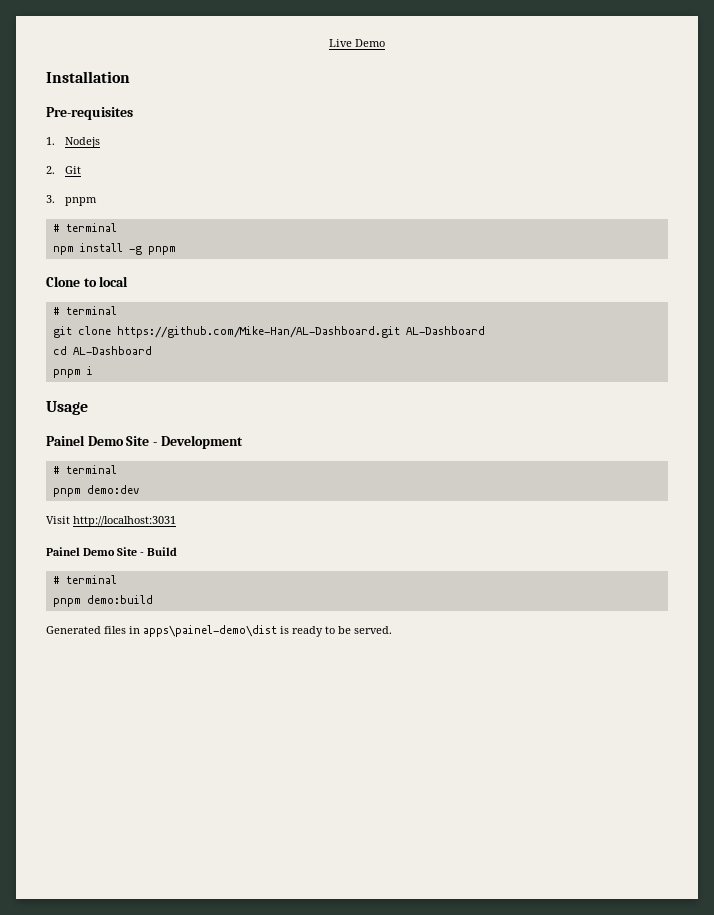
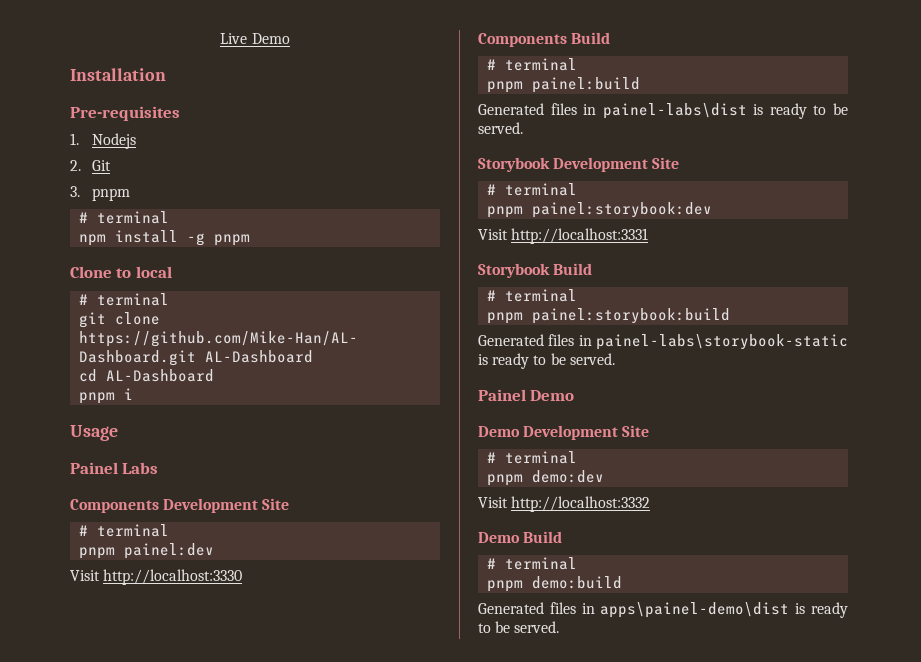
[46,435,243,449] // Painel Demo Site - Development -> [70,462,159,474] [70,498,290,513] [79,524,170,537] [79,543,215,559] [70,569,243,585] [478,32,611,47] [487,58,578,71] [487,77,641,93] [478,103,848,119] [478,122,523,134] [478,157,680,172] [487,183,578,196] [487,202,713,218] [478,228,649,244] [478,263,593,278] [487,289,578,302] [487,308,731,324] [478,334,848,350] [478,353,615,369] [478,389,575,401] [478,425,650,440] // Painel Labs // Components Development Site // # terminal // pnpm painel:dev // Visit http://localhost:3330 // Components Build // # terminal // pnpm painel:build // Generated files in painel-labs\dist is ready to be served. // Storybook Development Site // # terminal // pnpm painel:storybook:dev // Visit http://localhost:3331 // Storybook Build // # terminal // pnpm painel:storybook:build // Generated files in painel-labs\storybook-static is ready to be served. // Painel Demo // Demo Development Site
[73,516,176,527] [46,547,145,556] http://localhost:3031 // Painel Demo Site - -> [511,496,651,512] [478,532,520,543] http://localhost:3332 // Demo

